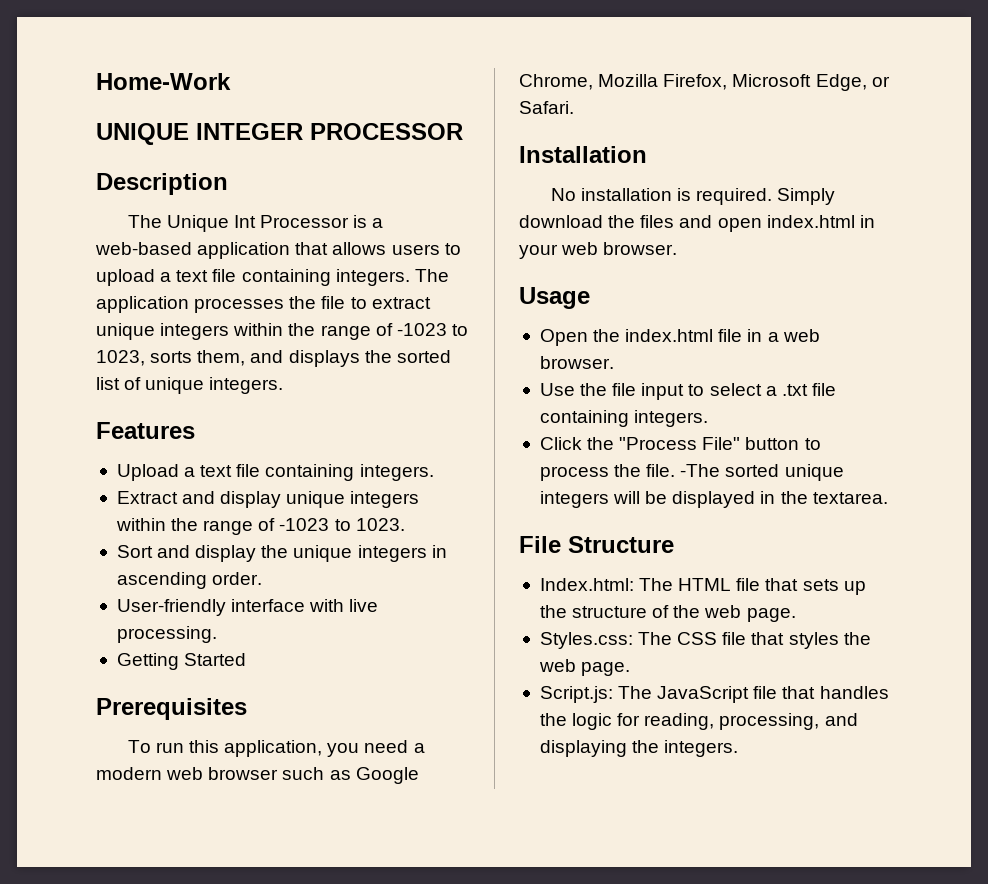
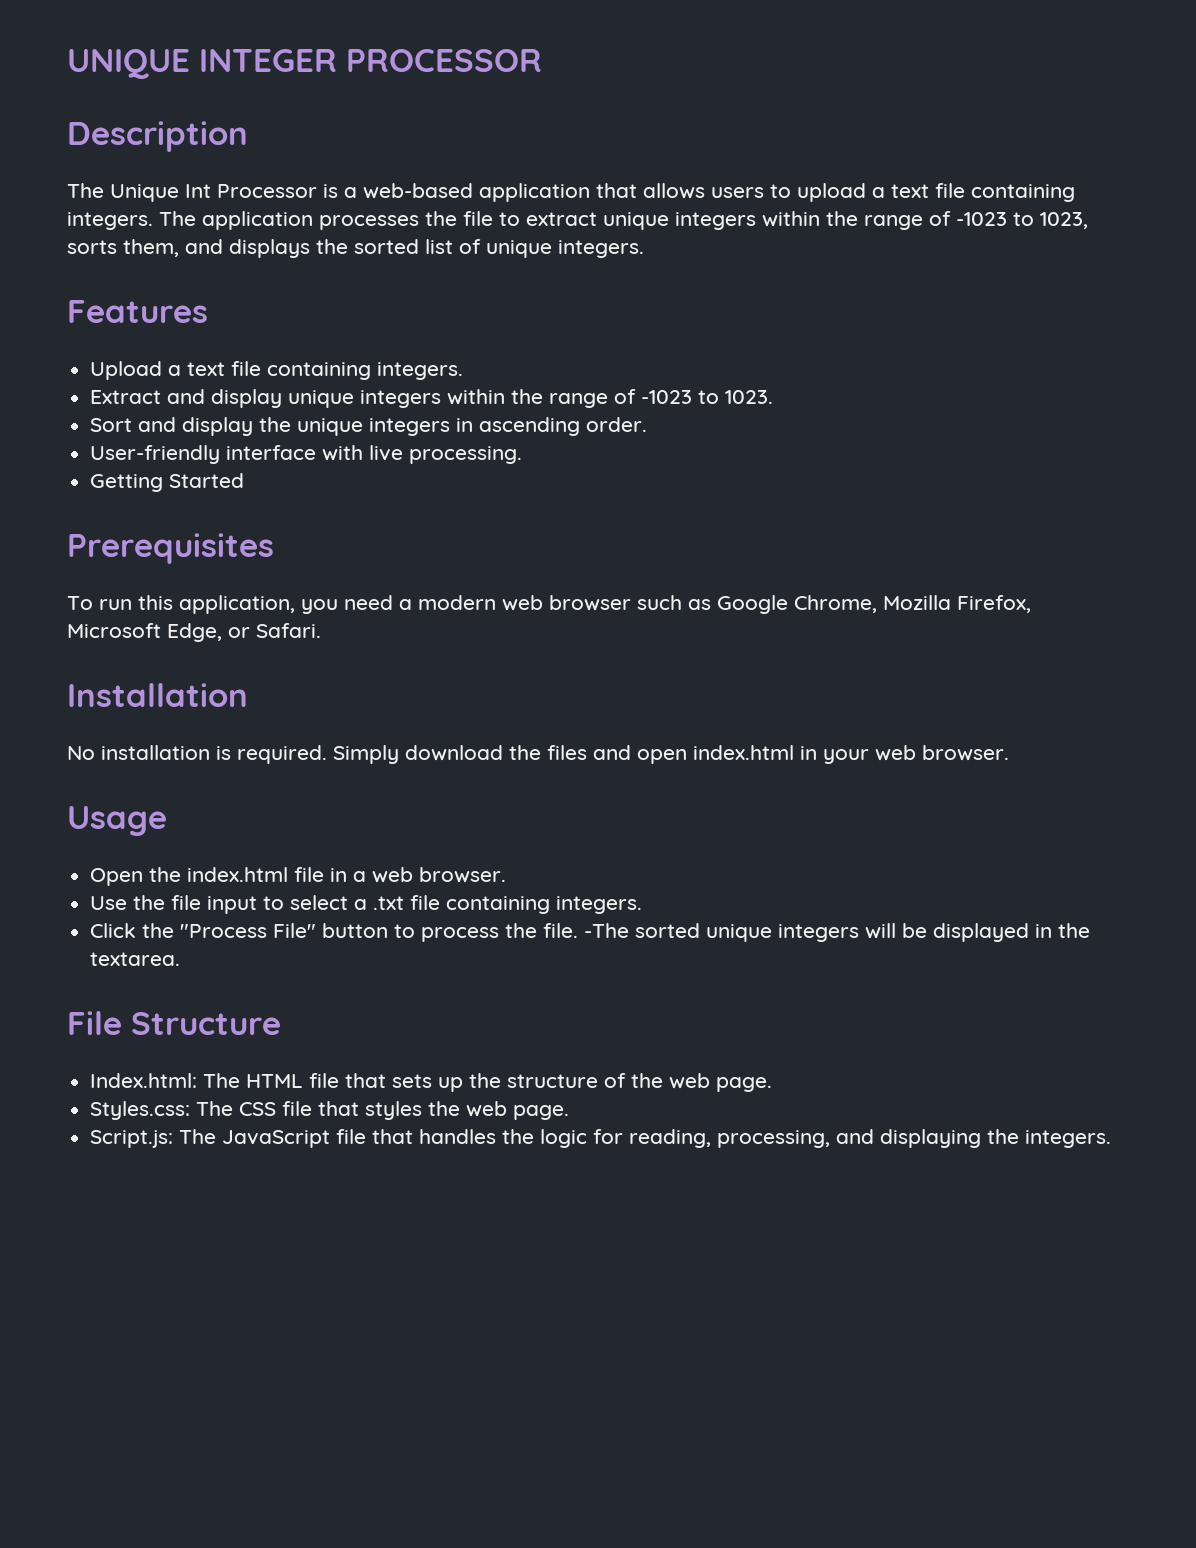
[96,73,231,90] Home-Work // -> (67, 64) none

